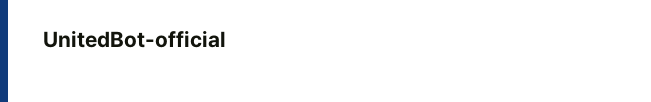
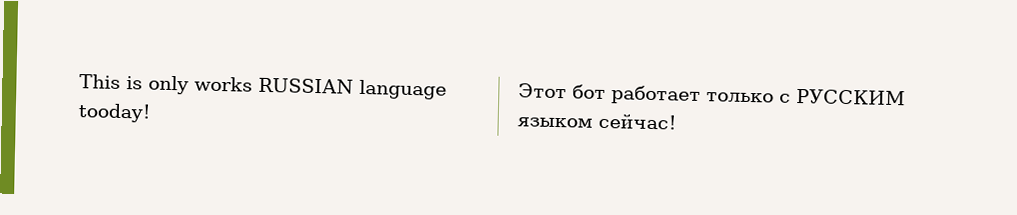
[43,30,226,48] UnitedBot-official -> [79,74,447,100] [78,103,151,123] [518,83,905,106] [517,112,677,130] This is only works RUSSIAN language tooday! // Этот бот работает только с РУССКИМ языком сейчас!

